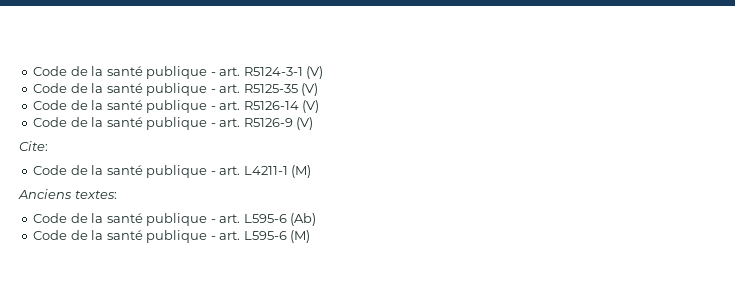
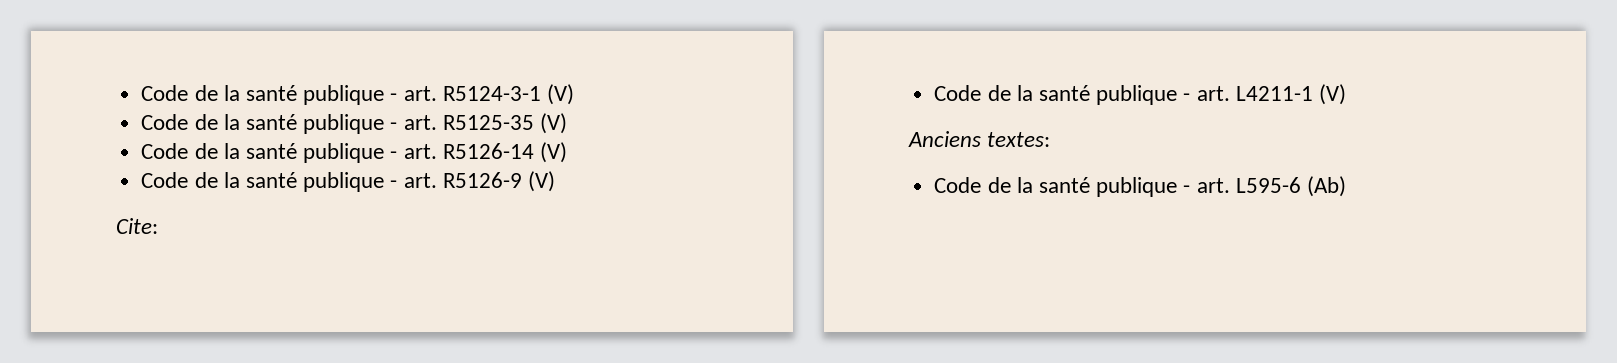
[291,165,312,178] (M) -> [1318,84,1346,105] (V)
[33,230,311,243] // Code de la santé publique - art. L595-6 (M) -> (1346, 186) none

